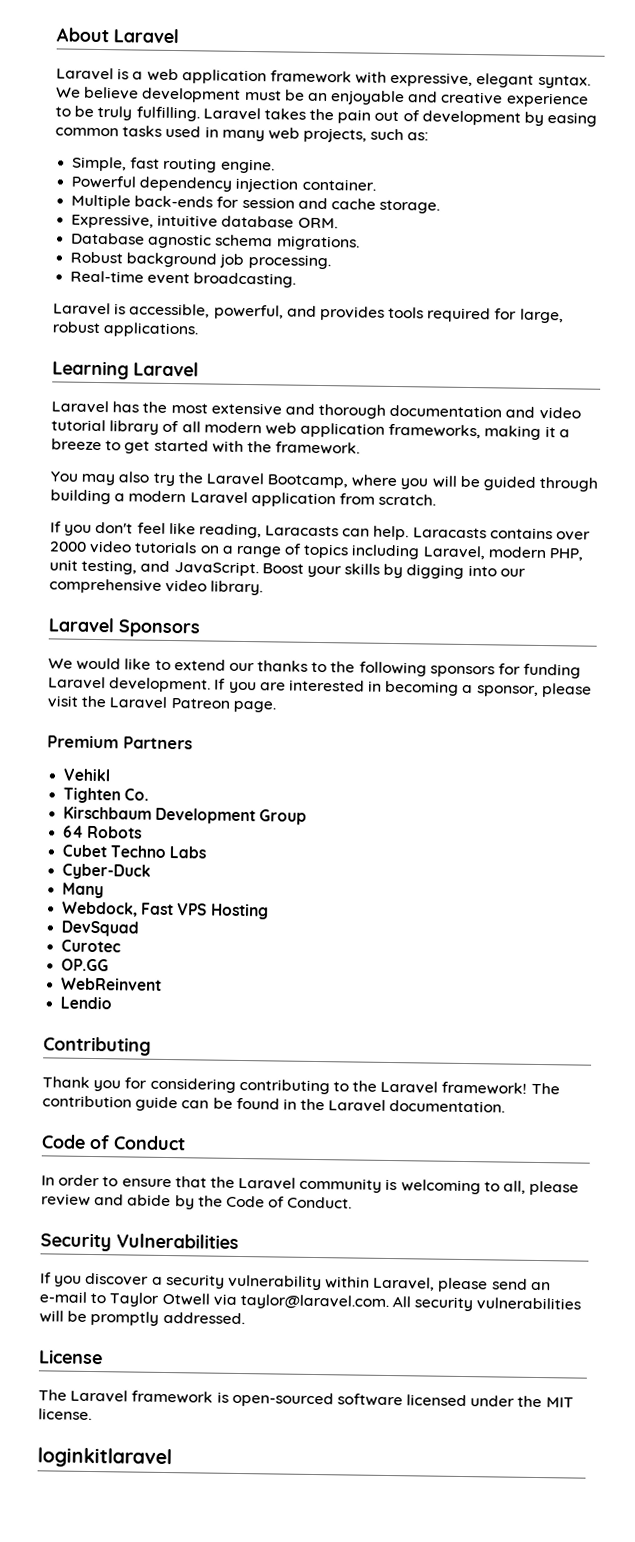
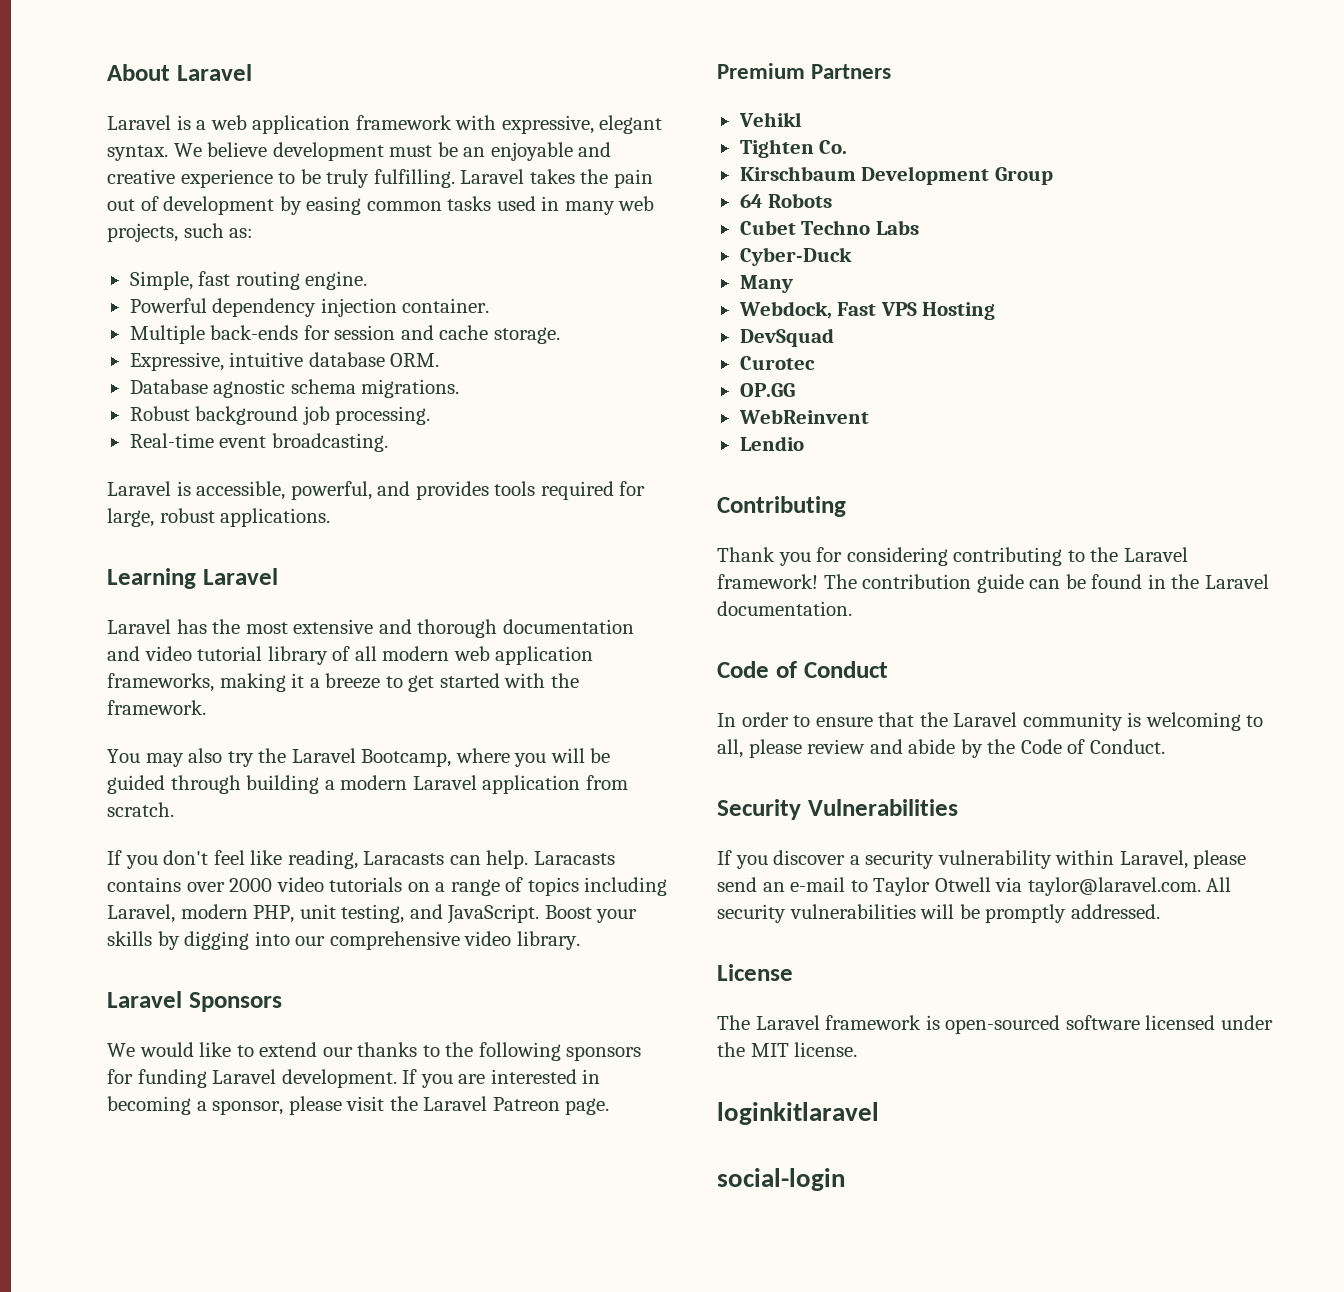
(172, 1458) none -> [717,1168,845,1191] // social-login

